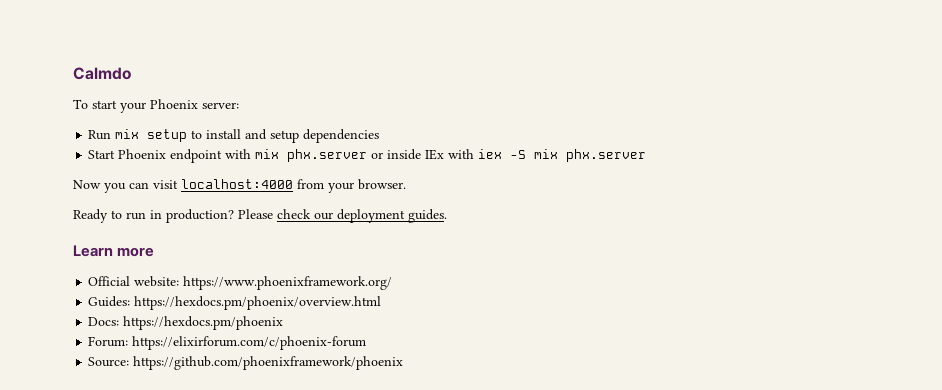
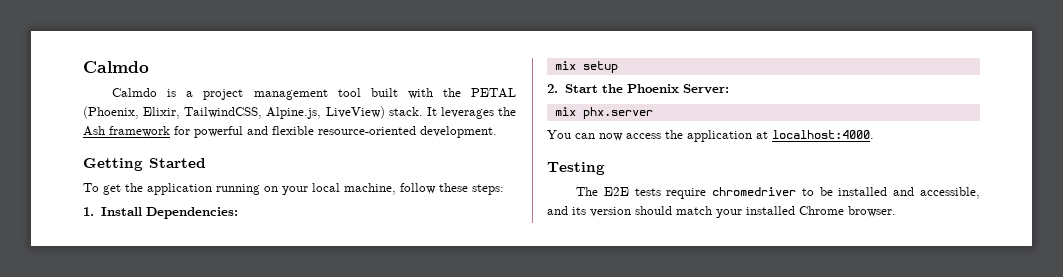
[73,99,239,113] [88,129,380,143] [88,149,647,163] [73,179,406,193] [73,209,447,223] [73,245,155,257] [88,276,393,290] [88,296,382,310] [88,316,284,330] [88,336,367,350] [88,356,404,370] To start your Phoenix server: // Run mix setup to install and setup dependencies // Start Phoenix endpoint with mix phx.server or inside IEx with iex -S mix phx.server // Now you can visit localhost:4000 from your browser. // Ready to run in production? Please check our deployment guides. // Learn more // Official website: https://www.phoenixframework.org/ // Guides: https://hexdocs.pm/phoenix/overview.html // Docs: https://hexdocs.pm/phoenix // Forum: https://elixirforum.com/c/phoenix-forum // Source: https://github.com/phoenixframework/phoenix -> [112,88,516,100] [83,106,516,119] [83,126,497,138] [83,158,206,171] [83,183,504,195] [83,207,238,219] [554,61,618,73] [547,84,729,94] [554,107,653,119] [547,130,874,142] [547,162,605,175] [576,187,980,199] [547,206,896,218] Calmdo is a project management tool built with the PETAL (Phoenix, Elixir, TailwindCSS, Alpine.js, LiveView) stack. It leverages the Ash framework for powerful and flexible resource-oriented development. // Getting Started // To get the application running on your local machine, follow these steps: // 1. Install Dependencies: // mix setup // 2. Start the Phoenix Server: // mix phx.server // You can now access the application at localhost:4000. // Testing // The E2E tests require chromedriver to be installed and accessible, and its version should match your installed Chrome browser.

